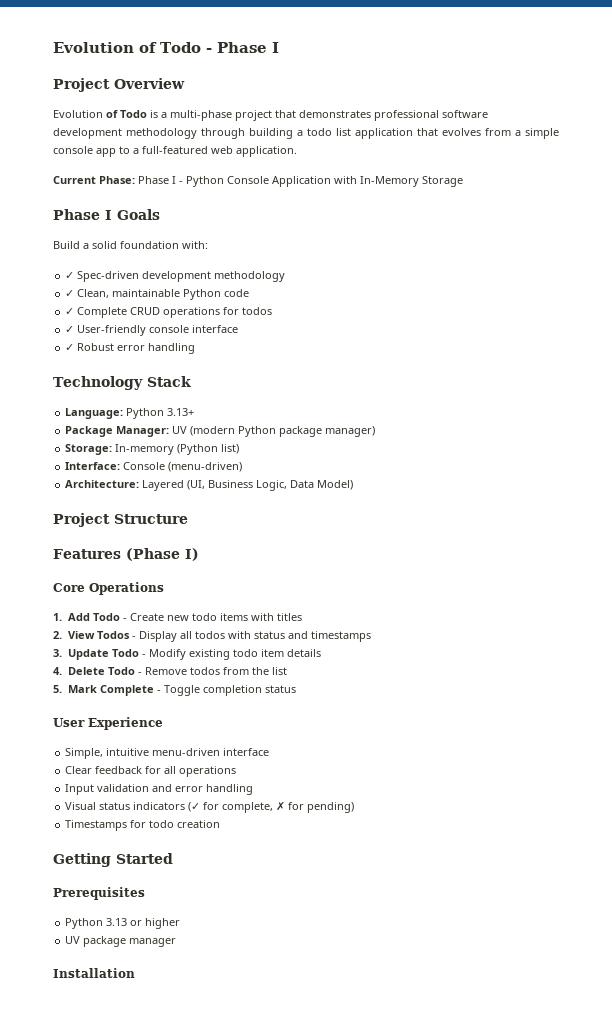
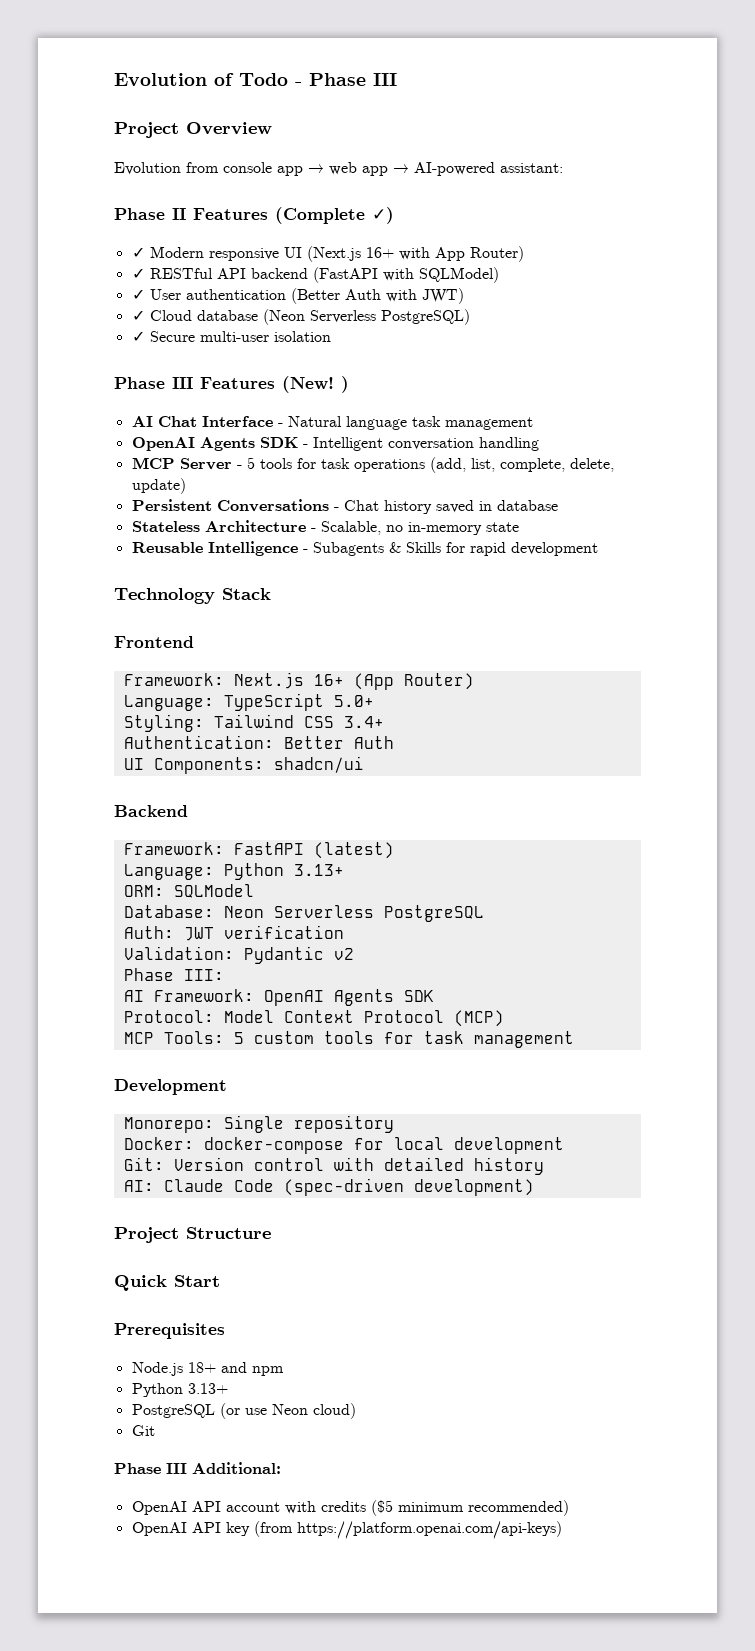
[271,42,279,53] I -> [373,73,397,86] III
[106,110,488,121] [53,128,559,139] [53,146,297,157] [53,176,463,187] [53,209,160,220] [53,241,208,249] [65,271,286,282] [65,289,250,300] [65,307,273,318] [65,325,239,336] [65,343,196,354] [53,376,191,390] [65,408,195,419] [65,426,376,437] [65,444,240,455] [65,462,243,472] [65,480,354,491] [53,513,188,527] [53,548,199,561] [53,582,164,595] [53,613,302,621] [53,631,371,642] [53,649,321,660] [53,667,287,675] [53,685,296,696] [53,717,163,730] [65,748,270,759] [65,766,237,777] [65,784,254,795] [65,801,355,813] [65,820,221,831] [53,853,173,867] [53,887,145,900] [65,918,181,929] [65,936,177,947] [53,968,135,978] of Todo is a multi-phase project that demonstrates professional software development methodology through building a todo list application that evolves from a simple console app to a full-featured web application. // Current Phase: Phase I - Python Console Application with In-Memory Storage // Phase I Goals // Build a solid foundation with: // ✓ Spec-driven development methodology // ✓ Clean, maintainable Python code // ✓ Complete CRUD operations for todos // ✓ User-friendly console interface // ✓ Robust error handling // Technology Stack // Language: Python 3.13+ // Package Manager: UV (modern Python package manager) // Storage: In-memory (Python list) // Interface: Console (menu-driven) // Architecture: Layered (UI, Business Logic, Data Model) // Project Structure // Features (Phase I) // Core Operations // 1. Add Todo - Create new todo items with titles // 2. View Todos - Display all todos with status and timestamps // 3. Update Todo - Modify existing todo item details // 4. Delete Todo - Remove todos from the list // 5. Mark Complete - Toggle completion status // User Experience // Simple, intuitive menu-driven interface // Clear feedback for all operations // Input validation and error handling // Visual status indicators (✓ for complete, ✗ for pending) // Timestamps for todo creation // Getting Started // Prerequisites // Python 3.13 or higher // UV package manager // Installation -> [186,162,563,176] [114,207,394,224] [131,246,524,262] [131,267,499,283] [131,288,464,304] [131,309,470,325] [131,331,331,342] [114,376,349,393] [131,416,533,430] [131,437,539,451] [131,457,614,473] [131,478,186,494] [131,499,558,514] [131,520,519,535] [131,541,598,556] [114,588,271,604] [114,636,194,648] [123,672,474,690] [123,693,374,711] [123,714,384,732] [123,735,394,749] [123,756,364,774] [114,805,188,817] [123,842,394,859] [123,863,344,880] [123,884,254,898] [123,905,484,922] [123,925,344,941] [123,946,354,964] [123,968,224,981] [123,989,434,1006] [123,1010,504,1027] [123,1031,574,1048] [114,1079,227,1095] [123,1115,394,1133] [123,1137,564,1154] [123,1157,544,1175] [123,1178,534,1196] [114,1227,271,1243] [114,1275,220,1291] [114,1323,225,1339] [131,1362,284,1376] [131,1383,228,1397] [131,1403,356,1419] [131,1425,155,1436] [114,1462,281,1474] [131,1500,569,1516] [131,1521,562,1539] from console app → web app → AI-powered assistant: // Phase II Features (Complete ✓) // ✓ Modern responsive UI (Next.js 16+ with App Router) // ✓ RESTful API backend (FastAPI with SQLModel) // ✓ User authentication (Better Auth with JWT) // ✓ Cloud database (Neon Serverless PostgreSQL) // ✓ Secure multi-user isolation // Phase III Features (New! ) // AI Chat Interface - Natural language task management // OpenAI Agents SDK - Intelligent conversation handling // MCP Server - 5 tools for task operations (add, list, complete, delete, update) // Persistent Conversations - Chat history saved in database // Stateless Architecture - Scalable, no in-memory state // Reusable Intelligence - Subagents & Skills for rapid development // Technology Stack // Frontend // Framework: Next.js 16+ (App Router) // Language: TypeScript 5.0+ // Styling: Tailwind CSS 3.4+ // Authentication: Better Auth // UI Components: shadcn/ui // Backend // Framework: FastAPI (latest) // Language: Python 3.13+ // ORM: SQLModel // Database: Neon Serverless PostgreSQL // Auth: JWT verification // Validation: Pydantic v2 // Phase III: // AI Framework: OpenAI Agents SDK // Protocol: Model Context Protocol (MCP) // MCP Tools: 5 custom tools for task management // Development // Monorepo: Single repository // Docker: docker-compose for local development // Git: Version control with detailed history // AI: Claude Code (spec-driven development) // Project Structure // Quick Start // Prerequisites // Node.js 18+ and npm // Python 3.13+ // PostgreSQL (or use Neon cloud) // Git // Phase III Additional: // OpenAI API account with credits ($5 minimum recommended) // OpenAI API key (from https://platform.openai.com/api-keys)

